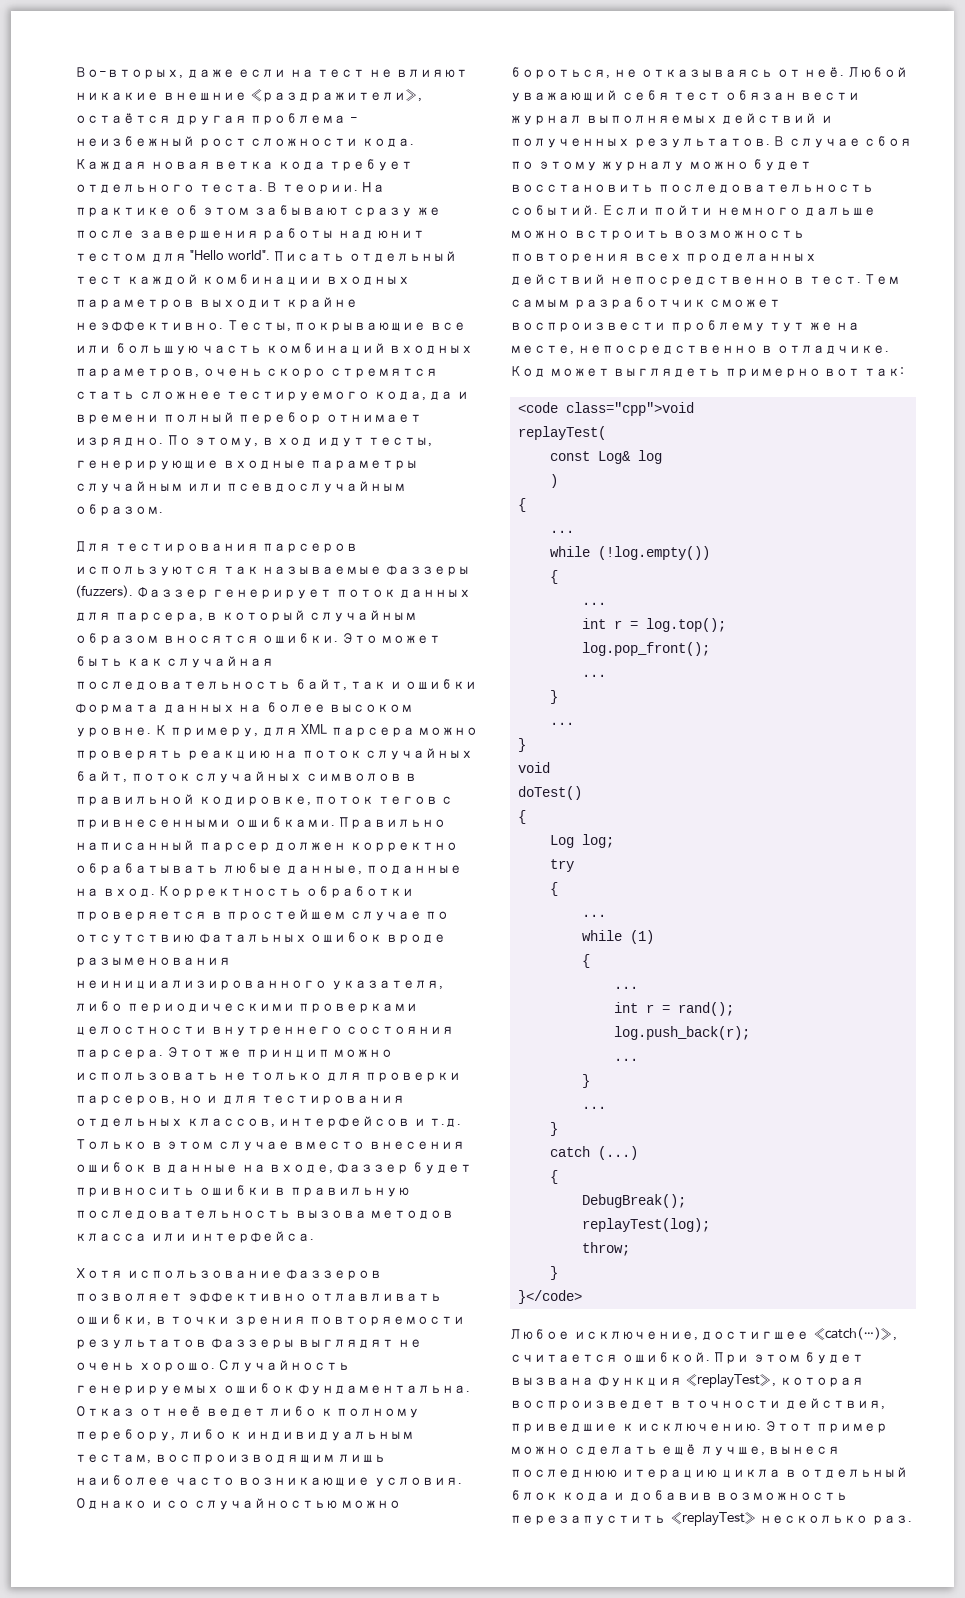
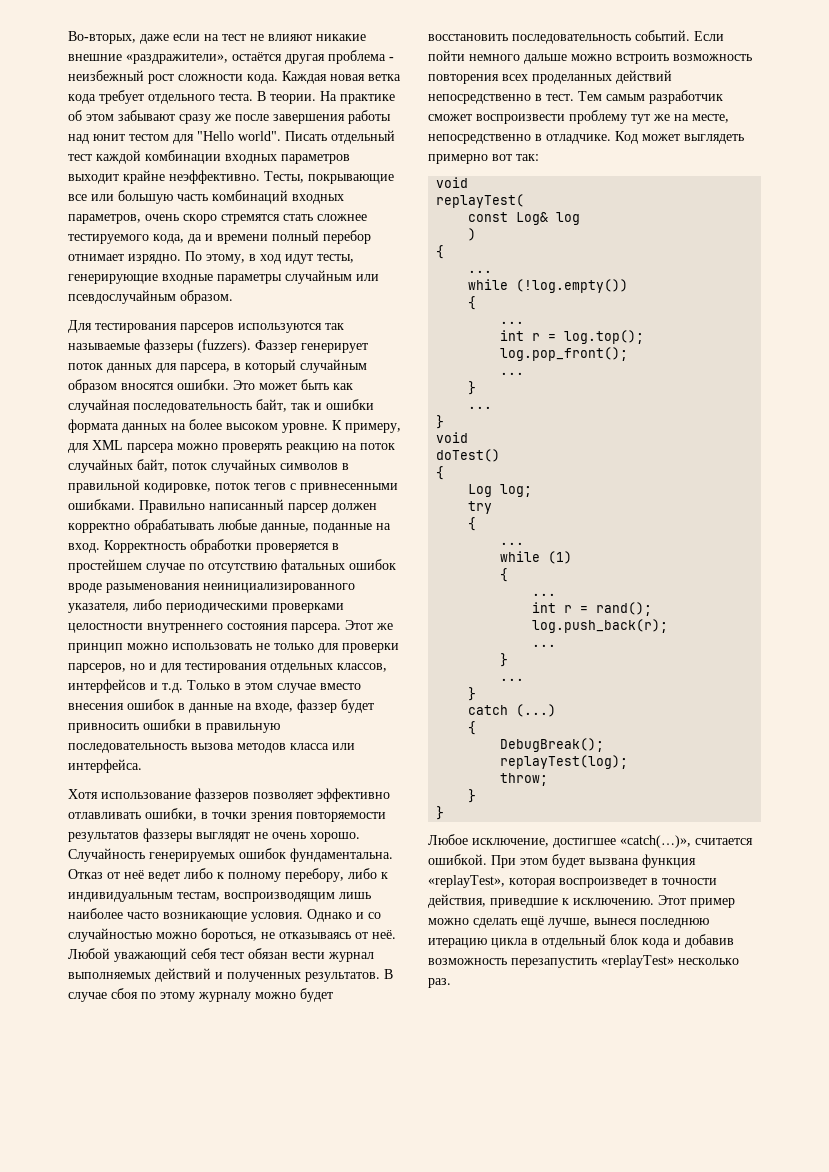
[517,402,694,416] <code class="cpp">void -> [436,177,469,188] void
[517,1290,582,1304] }</code> -> [436,806,445,820] }

